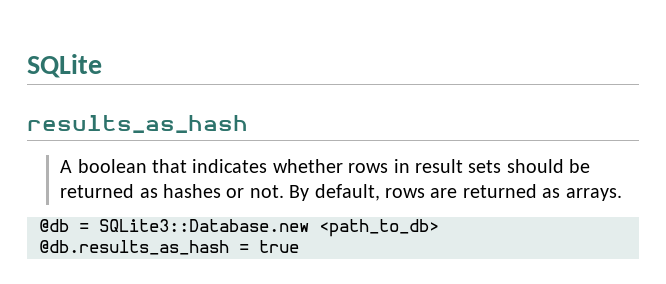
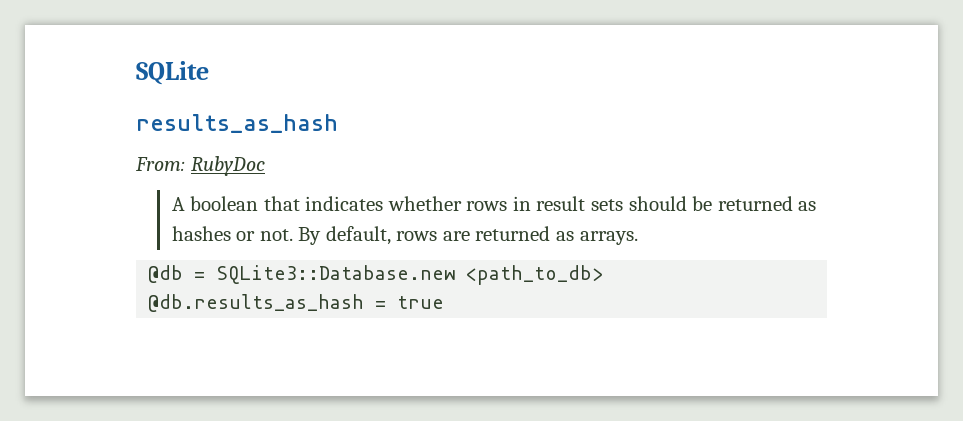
(248, 124) none -> [135,156,265,176] // From: RubyDoc

